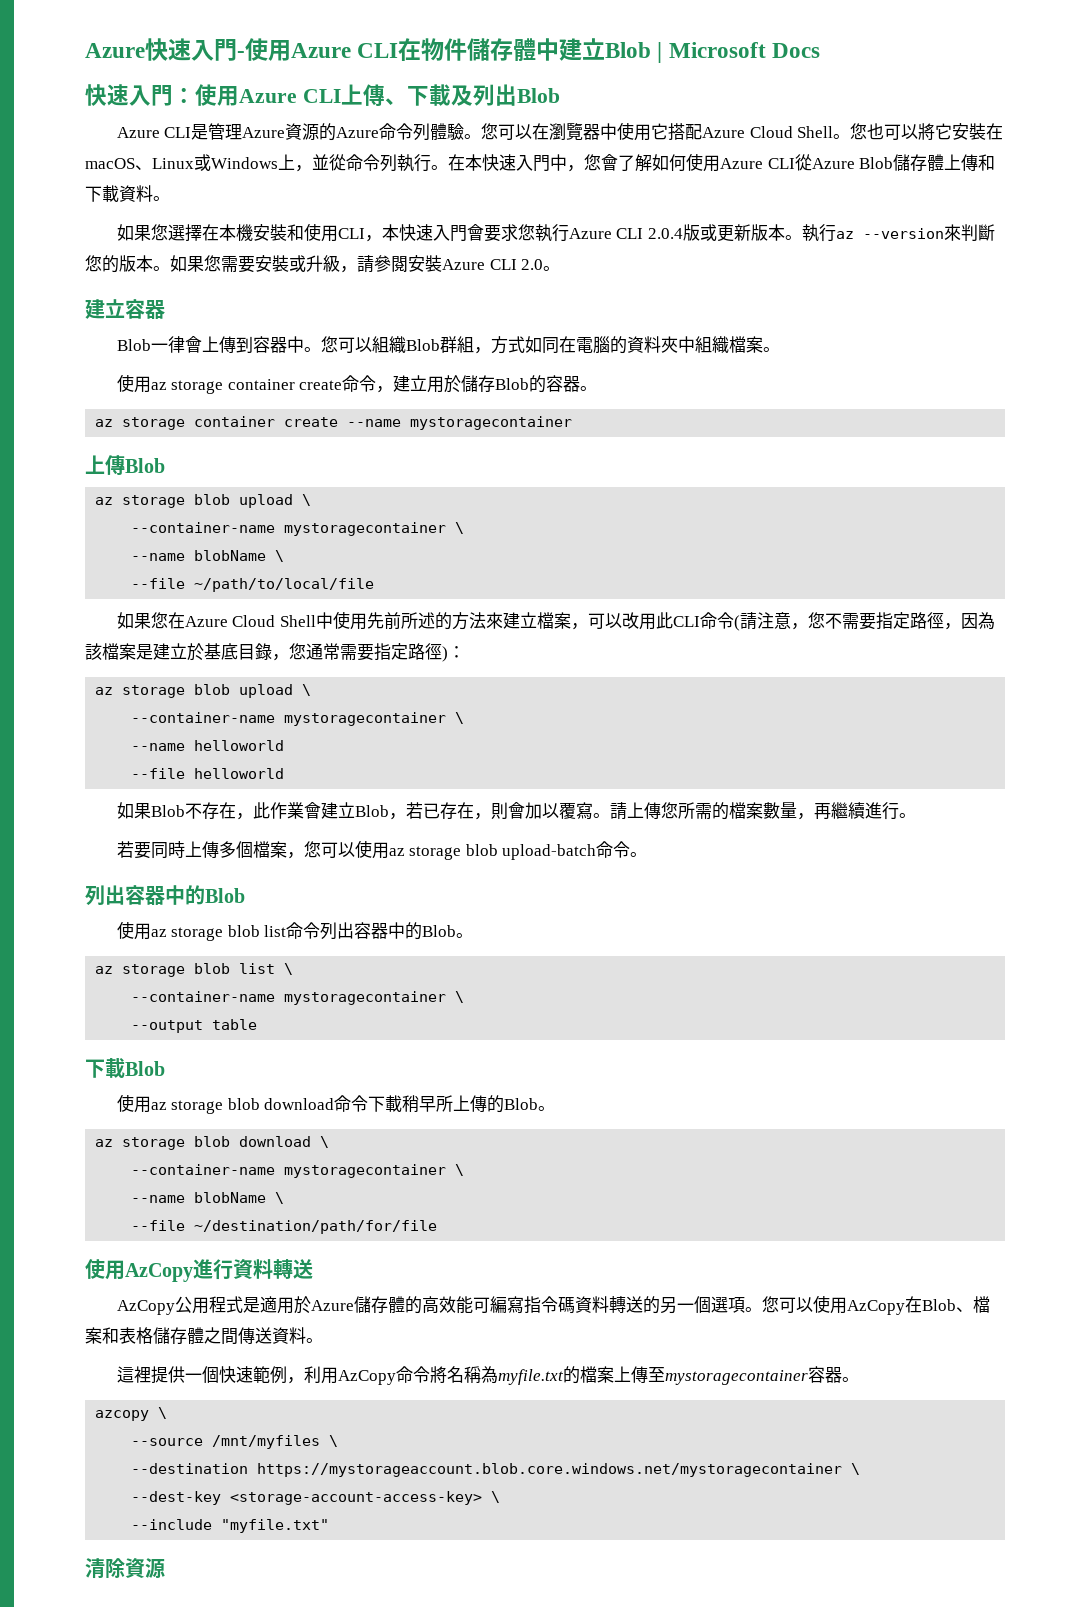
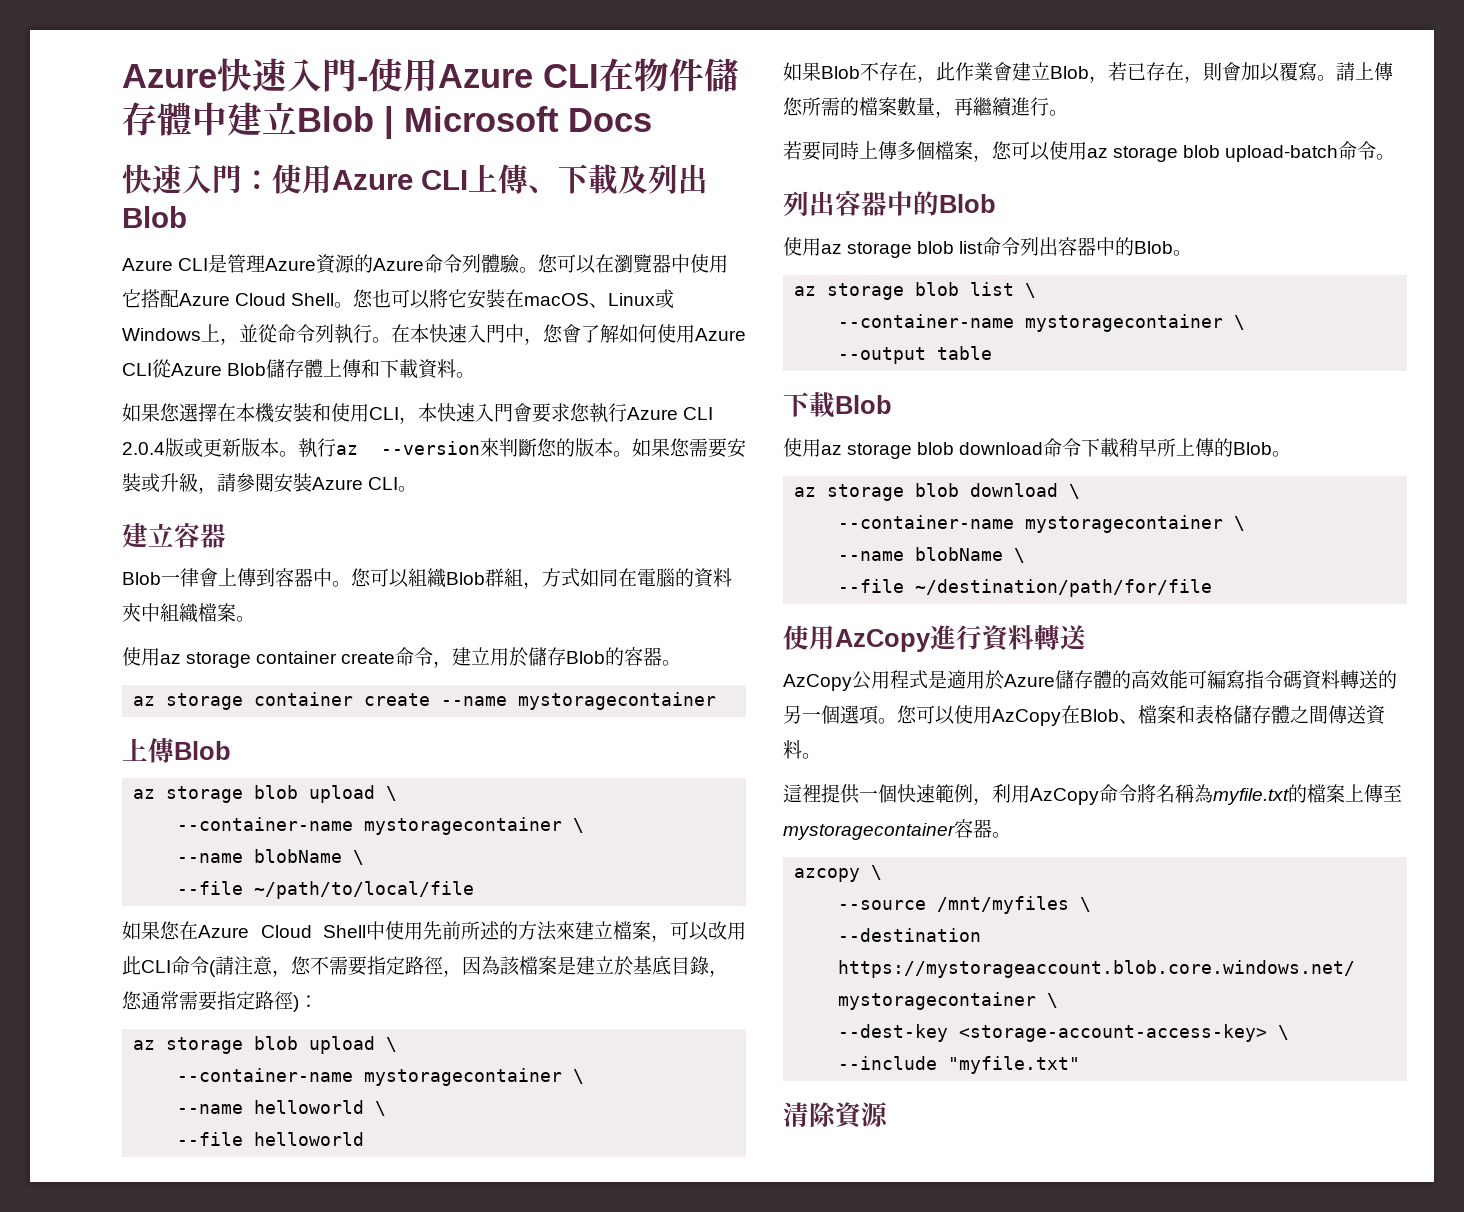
[521,259,544,270] 2.0 -> (399, 483) none
(285, 745) none -> [375,1101,387,1116] \

